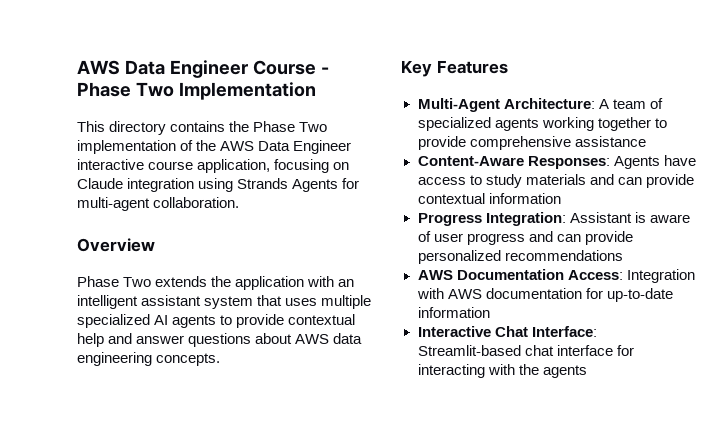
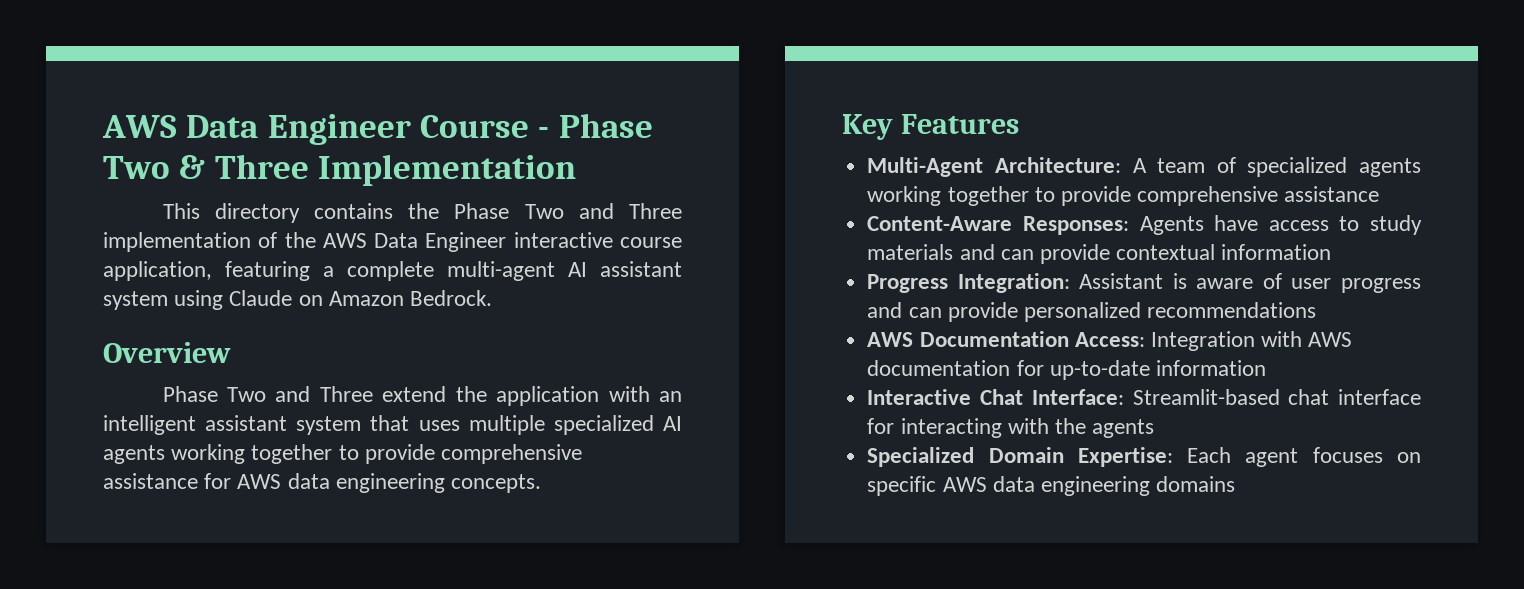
(174, 89) none -> [179,154,309,179] & Three
(328, 127) none -> [578,203,682,219] and Three
[274,159,350,173] [77,178,360,192] [77,197,240,211] focusing on Claude integration using Strands Agents for multi-agent collaboration. -> [225,261,682,281] [103,290,493,310] featuring a complete multi-agent AI assistant system using Claude on Amazon Bedrock.
[155,276,208,287] extends -> [275,386,447,402] and Three extend
[220,314,356,328] [77,333,293,347] to provide contextual help and answer questions about -> [171,444,583,464] [103,473,232,489] working together to provide comprehensive assistance for
(587, 371) none -> [867,447,1421,467] [867,476,1236,496] // Specialized Domain Expertise: Each agent focuses on specific AWS data engineering domains

